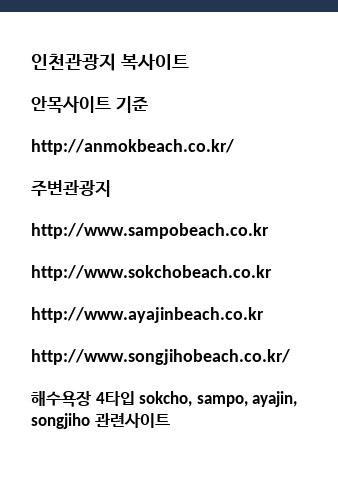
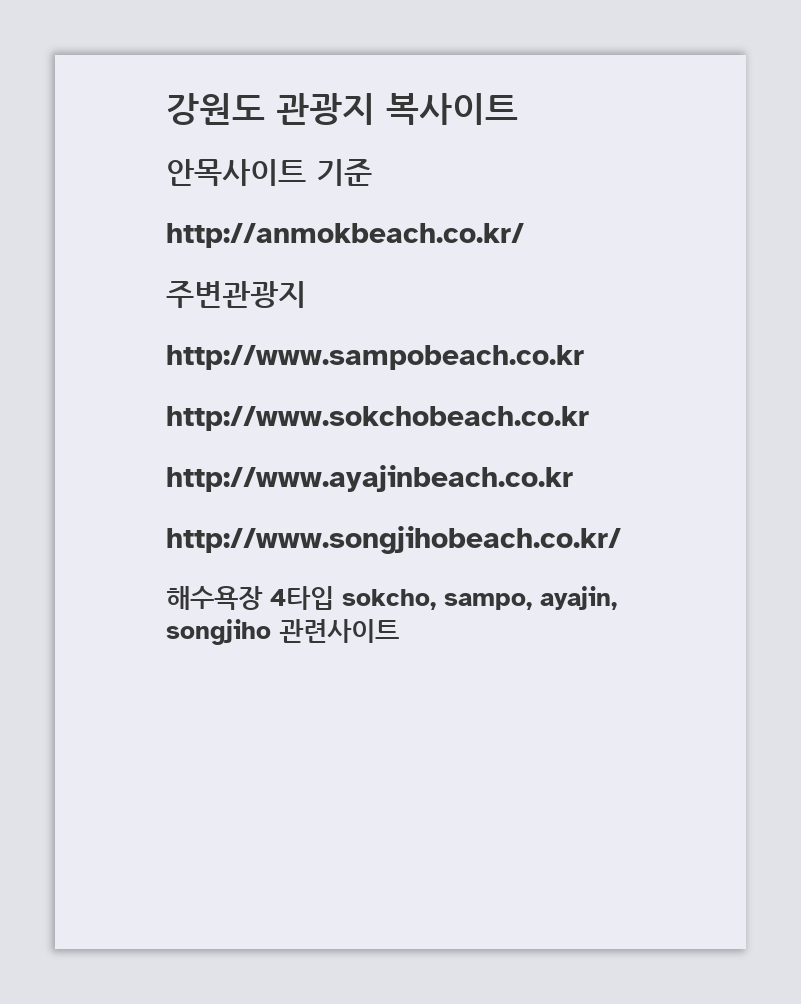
[31,53,116,71] 인천관광지 -> [166,93,375,125] 강원도 관광지

